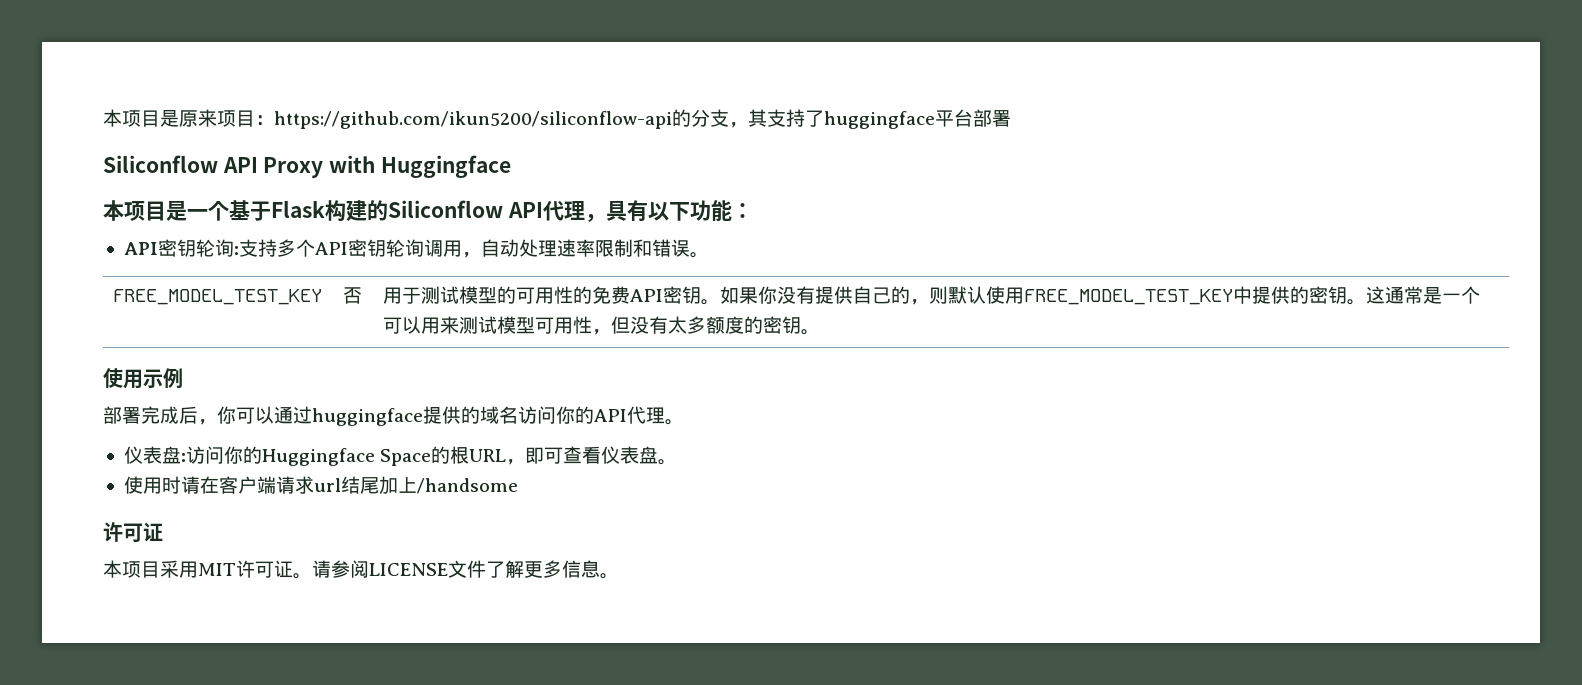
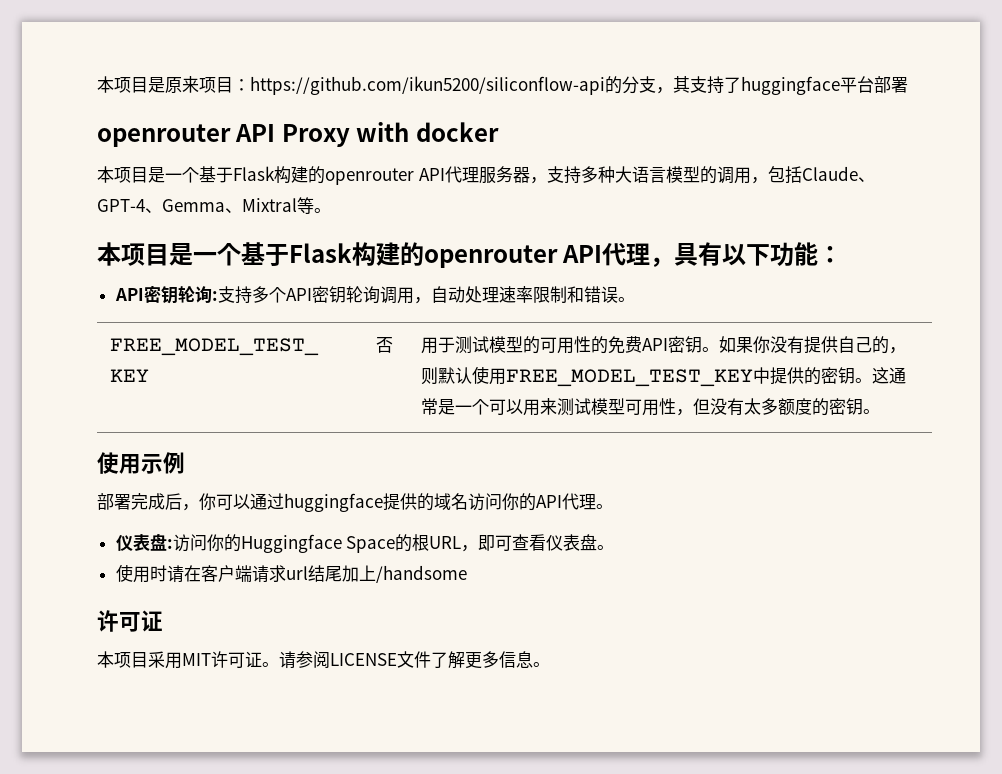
[103,155,218,173] Siliconflow -> [97,124,231,147] openrouter
[380,155,511,178] [103,200,503,222] Huggingface // 本项目是一个基于Flask构建的Siliconflow -> [415,122,499,142] [97,166,875,185] [97,197,331,214] [97,242,558,268] docker // 本项目是一个基于Flask构建的openrouter API代理服务器，支持多种大语言模型的调用，包括Claude、GPT-4、Gemma、Mixtral等。 // 本项目是一个基于Flask构建的openrouter

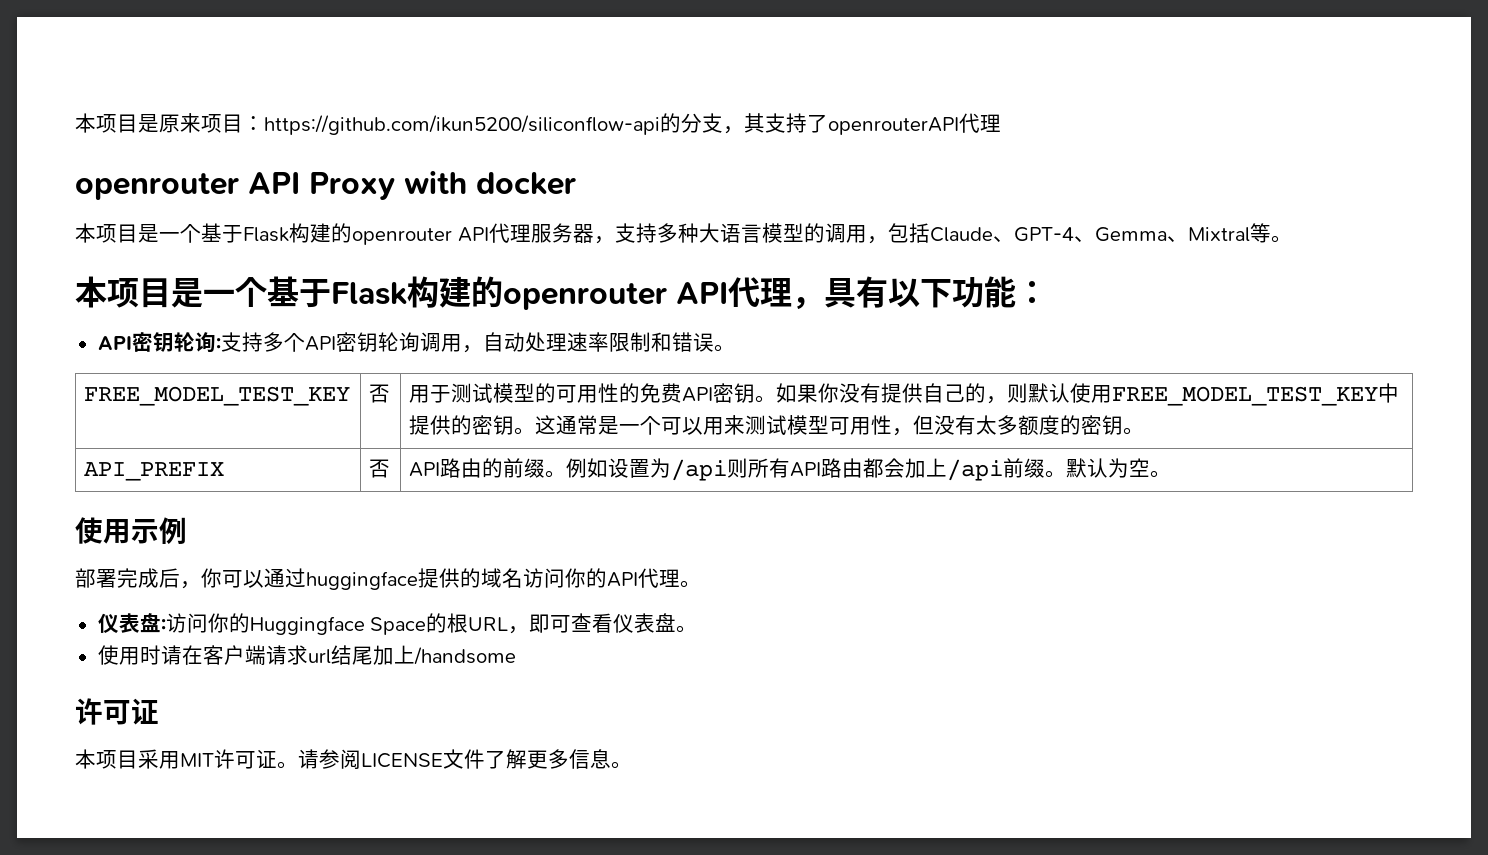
[741,76,908,95] huggingface平台部署 -> [828,113,1001,135] openrouterAPI代理
(881, 411) none -> [84,462,225,481] [369,459,391,478] [409,458,1172,481] // API_PREFIX | 否 | API路由的前缀。例如设置为/api则所有API路由都会加上/api前缀。默认为空。

